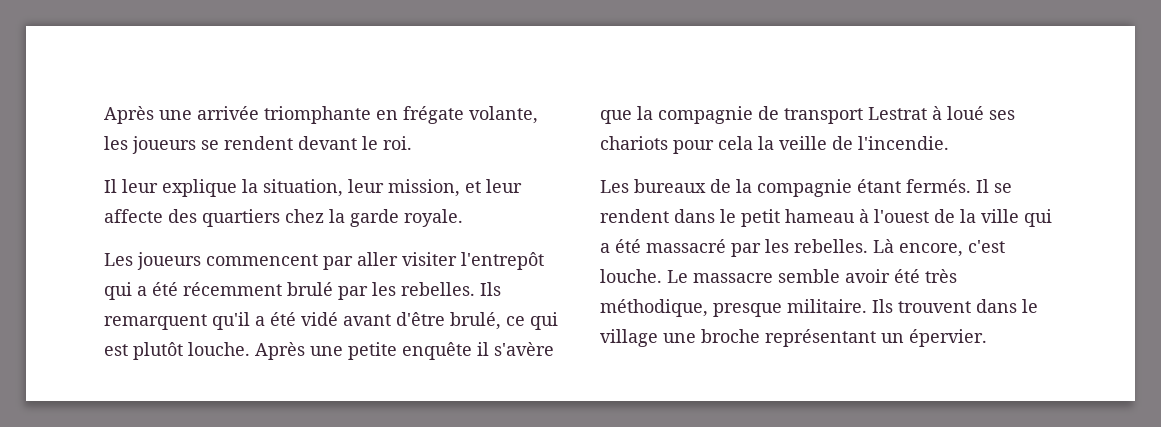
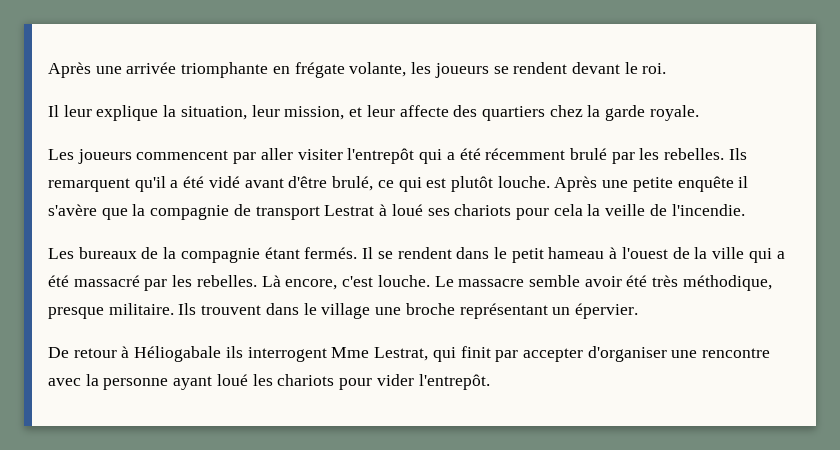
(987, 338) none -> [48,346,771,362] [48,374,490,390] // De retour à Héliogabale ils interrogent Mme Lestrat, qui finit par accepter d'organiser une rencontre avec la personne ayant loué les chariots pour vider l'entrepôt.

